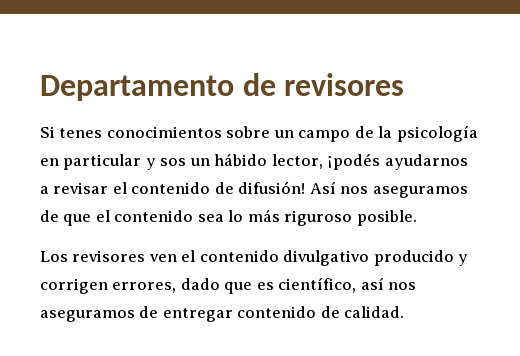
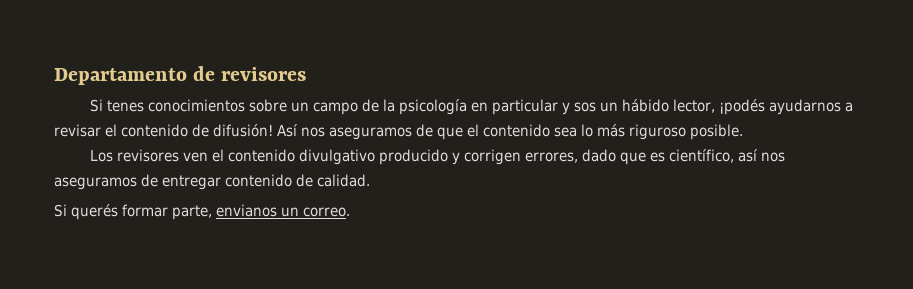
(405, 312) none -> [54,204,350,220] // Si querés formar parte, envianos un correo.

